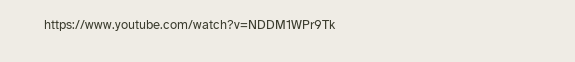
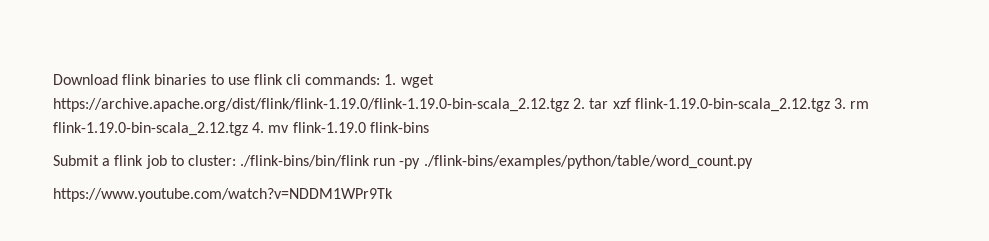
(44, 25) none -> [53,74,434,88] [53,98,870,112] [53,122,429,136] [53,155,753,169] Download flink binaries to use flink cli commands: 1. wget https://archive.apache.org/dist/flink/flink-1.19.0/flink-1.19.0-bin-scala_2.12.tgz 2. tar xzf flink-1.19.0-bin-scala_2.12.tgz 3. rm flink-1.19.0-bin-scala_2.12.tgz 4. mv flink-1.19.0 flink-bins // Submit a flink job to cluster: ./flink-bins/bin/flink run -py ./flink-bins/examples/python/table/word_count.py //

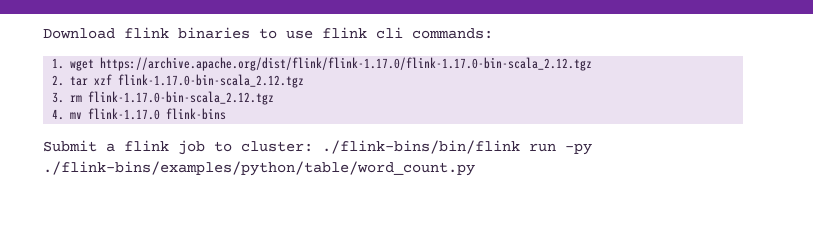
(381, 79) none -> (493, 33) //
[53,98,569,112] https://archive.apache.org/dist/flink/flink-1.19.0/flink-1.19.0-bin-scala_2.12.tgz -> [100,57,593,71] https://archive.apache.org/dist/flink/flink-1.17.0/flink-1.17.0-bin-scala_2.12.tgz //
[634,98,830,112] flink-1.19.0-bin-scala_2.12.tgz -> [118,74,305,88] flink-1.17.0-bin-scala_2.12.tgz //
[53,122,248,136] flink-1.19.0-bin-scala_2.12.tgz -> [88,91,275,105] flink-1.17.0-bin-scala_2.12.tgz //
[292,122,366,133] flink-1.19.0 -> [88,108,161,120] flink-1.17.0
[53,188,393,202] // https://www.youtube.com/watch?v=NDDM1WPr9Tk -> (475, 168) none

